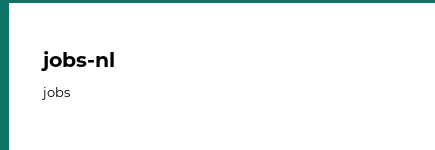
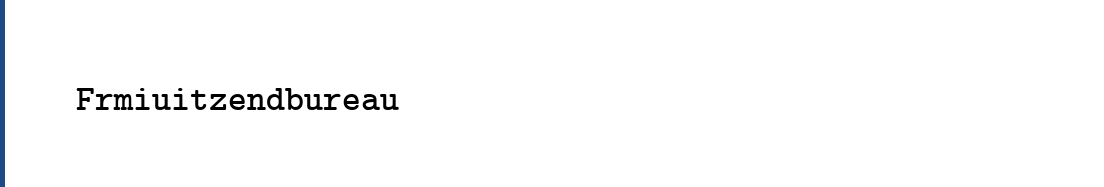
[41,51,115,71] [41,87,70,100] jobs-nl // jobs -> [76,88,399,111] Frmiuitzendbureau

